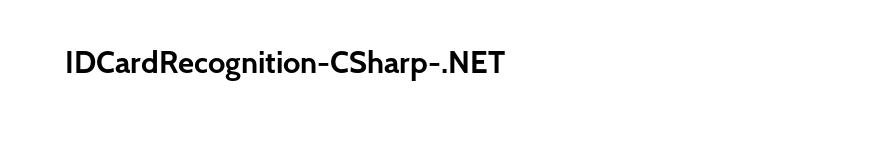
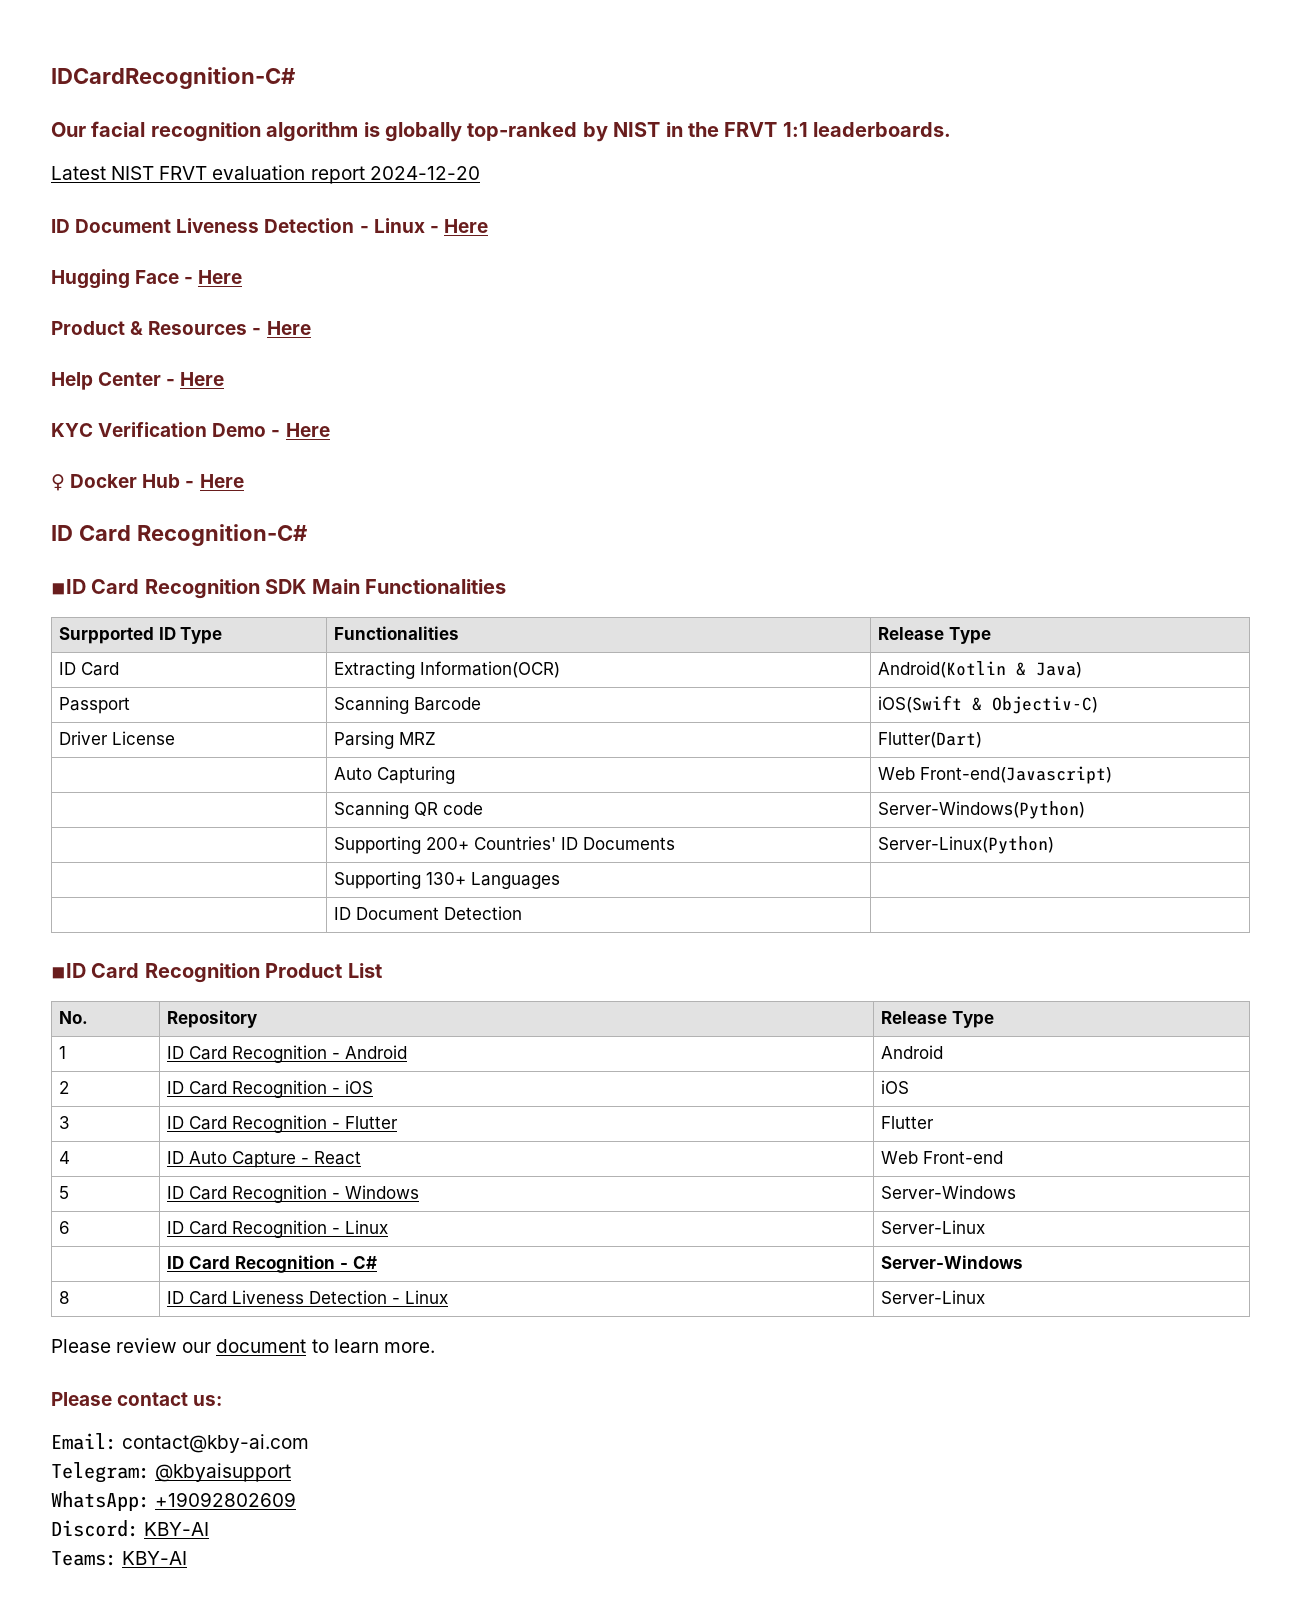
[65,50,505,81] IDCardRecognition-CSharp-.NET -> [51,67,296,89] [51,121,952,142] [51,165,480,184] [51,218,488,233] [51,269,243,289] [51,321,311,335] [51,372,225,390] [51,422,330,437] [51,474,244,491] [51,524,308,546] [51,579,506,599] [59,627,223,644] [334,626,460,640] [878,627,991,644] [59,662,120,676] [334,661,561,679] [878,661,1083,678] [59,697,131,714] [334,696,482,714] [878,695,1099,714] [59,731,176,745] [334,731,437,749] [878,732,983,748] [334,766,456,784] [878,766,1113,784] [334,801,484,819] [878,801,1086,819] [334,836,676,854] [878,836,1055,854] [334,871,561,889] [334,906,523,920] [51,963,382,983] [59,1011,89,1024] [167,1010,258,1028] [881,1011,994,1028] [59,1046,67,1059] [167,1045,408,1063] [881,1045,944,1059] [59,1081,70,1094] [167,1080,374,1098] [881,1080,910,1094] [59,1116,71,1129] [167,1115,399,1133] [881,1116,935,1129] [59,1151,71,1164] [167,1151,362,1168] [881,1151,1004,1164] [59,1186,70,1199] [167,1185,420,1203] [881,1185,1017,1199] [59,1221,71,1234] [167,1220,389,1238] [881,1220,986,1234] [167,1255,378,1273] [881,1255,1024,1269] [59,1291,71,1304] [167,1290,449,1305] [881,1290,986,1304] [51,1338,435,1353] [51,1392,223,1406] [51,1433,310,1453] [51,1462,292,1483] [51,1491,297,1511] [51,1520,210,1537] [51,1551,188,1566] IDCardRecognition-C# // Our facial recognition algorithm is globally top-ranked by NIST in the FRVT 1:1 leaderboards. // Latest NIST FRVT evaluation report 2024-12-20 // ID Document Liveness Detection - Linux - Here // Hugging Face - Here // Product & Resources - Here // Help Center - Here // KYC Verification Demo - Here // ♀ Docker Hub - Here // ID Card Recognition-C# // ◾ID Card Recognition SDK Main Functionalities // Surpported ID Type | Functionalities | Release Type // ID Card | Extracting Information(OCR) | Android(Kotlin & Java) // Passport | Scanning Barcode | iOS(Swift & Objectiv-C) // Driver License | Parsing MRZ | Flutter(Dart) // | Auto Capturing | Web Front-end(Javascript) // | Scanning QR code | Server-Windows(Python) // | Supporting 200+ Countries' ID Documents | Server-Linux(Python) // | Supporting 130+ Languages | // | ID Document Detection | // ◾ID Card Recognition Product List // No. | Repository | Release Type // 1 | ID Card Recognition - Android | Android // 2 | ID Card Recognition - iOS | iOS // 3 | ID Card Recognition - Flutter | Flutter // 4 | ID Auto Capture - React | Web Front-end // 5 | ID Card Recognition - Windows | Server-Windows // 6 | ID Card Recognition - Linux | Server-Linux // | ID Card Recognition - C# | Server-Windows // 8 | ID Card Liveness Detection - Linux | Server-Linux // Please review our document to learn more. // Please contact us: // Email: contact@kby-ai.com // Telegram: @kbyaisupport // WhatsApp: +19092802609 // Discord: KBY-AI // Teams: KBY-AI

